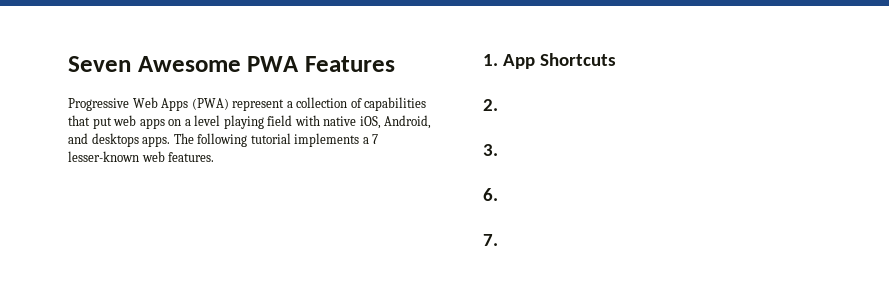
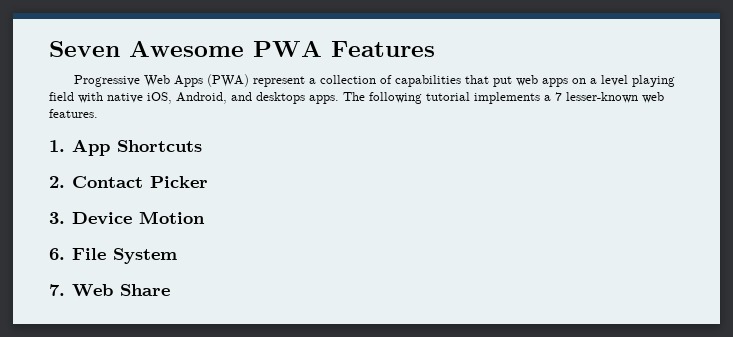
(498, 105) none -> [72,176,208,188] Contact Picker
(498, 150) none -> [72,211,205,225] Device Motion
(498, 194) none -> [72,248,177,264] File System
(498, 240) none -> [72,284,170,297] Web Share

